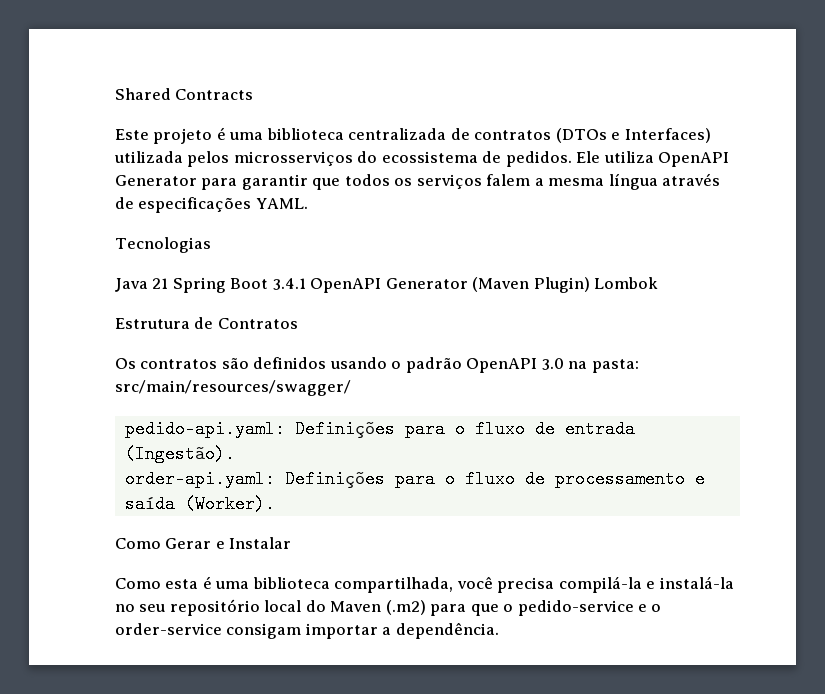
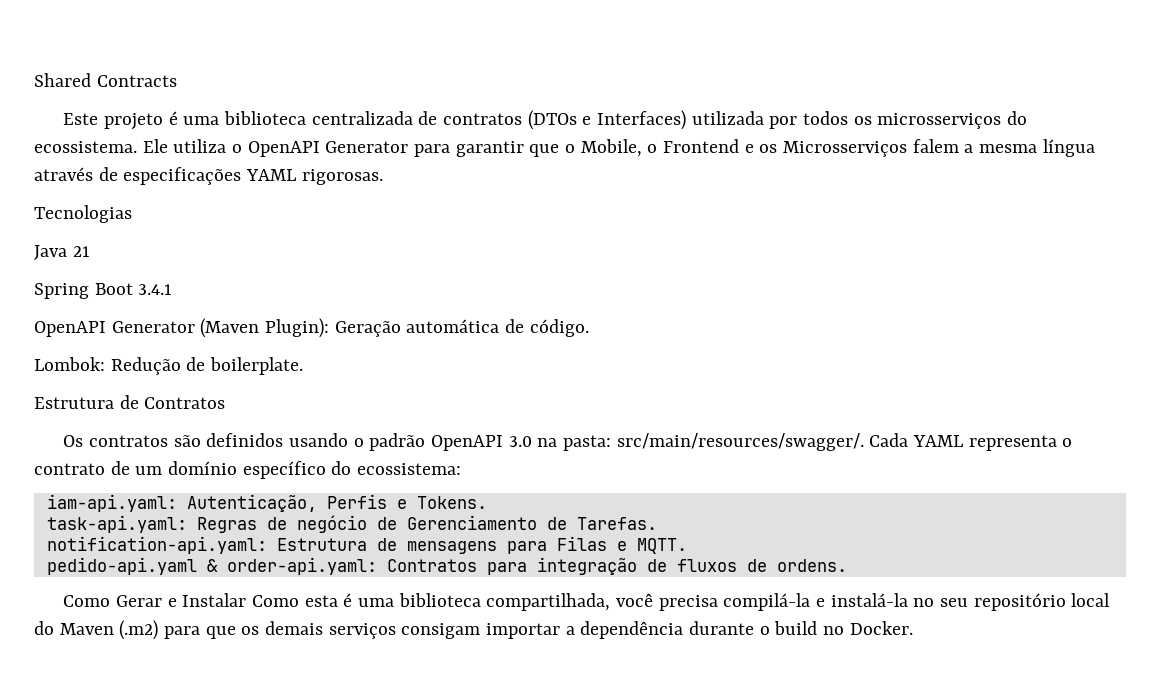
[187,151,572,167] pelos microsserviços do ecossistema de pedidos. -> [769,111,1028,129] [34,141,137,153] por todos os microsserviços do ecossistema.
(654, 157) none -> [232,144,243,153] o
[344,174,482,189] todos os serviços -> [565,139,908,157] o Mobile, o Frontend e os Microsserviços
[255,198,308,209] YAML. -> [246,169,383,185] YAML rigorosas.
(169, 283) none -> (90, 251) //
(306, 284) none -> (173, 289) //
[533,277,659,293] Plugin) Lombok -> [265,318,589,338] [34,357,304,375] Plugin): Geração automática de código. // Lombok: Redução de boilerplate.
[115,380,351,396] [124,420,635,438] [124,445,235,463] [124,470,705,488] [124,495,275,513] src/main/resources/swagger/ // pedido-api.yaml: Definições para o fluxo de entrada (Ingestão). // order-api.yaml: Definições para o fluxo de processamento e saída (Worker). -> [616,433,1073,451] [34,461,462,479] [46,494,487,512] [46,515,657,533] [46,536,687,554] [46,557,847,575] src/main/resources/swagger/. Cada YAML representa o contrato de um domínio específico do ecossistema: // iam-api.yaml: Autenticação, Perfis e Tokens. // task-api.yaml: Regras de negócio de Gerenciamento de Tarefas. // notification-api.yaml: Estrutura de mensagens para Filas e MQTT. // pedido-api.yaml & order-api.yaml: Contratos para integração de fluxos de ordens.
(292, 543) // -> (247, 600) none
[503,600,662,616] [115,622,499,639] o pedido-service e o order-service consigam importar a dependência. -> [241,621,913,639] os demais serviços consigam importar a dependência durante o build no Docker.

